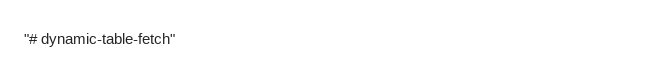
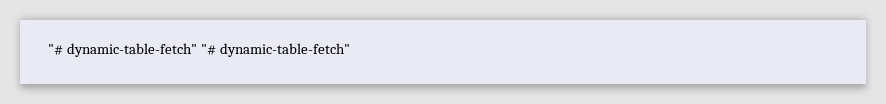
[24,33,176,47] "# dynamic-table-fetch" -> [48,43,350,57] "# dynamic-table-fetch" "# dynamic-table-fetch"

